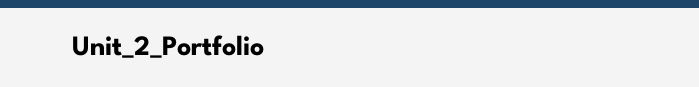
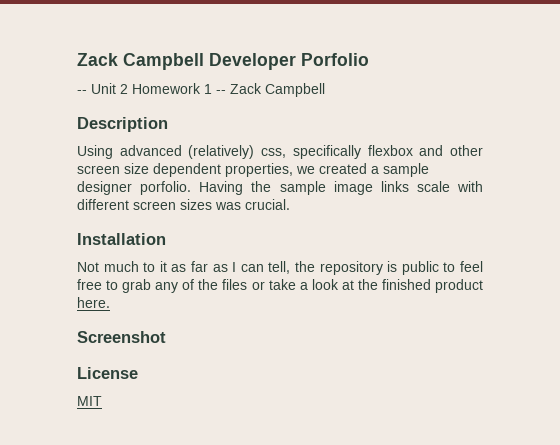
[72,35,264,58] Unit_2_Portfolio -> [77,53,369,70] [77,83,325,97] [77,117,168,132] [77,145,484,159] [77,163,429,177] [77,181,483,195] [77,199,290,210] [77,233,166,245] [77,261,484,275] [77,279,483,293] [77,297,110,308] [77,331,166,343] [77,367,138,379] [77,396,102,406] Zack Campbell Developer Porfolio // -- Unit 2 Homework 1 -- Zack Campbell // Description // Using advanced (relatively) css, specifically flexbox and other screen size dependent properties, we created a sample designer porfolio. Having the sample image links scale with different screen sizes was crucial. // Installation // Not much to it as far as I can tell, the repository is public to feel free to grab any of the files or take a look at the finished product here. // Screenshot // License // MIT

